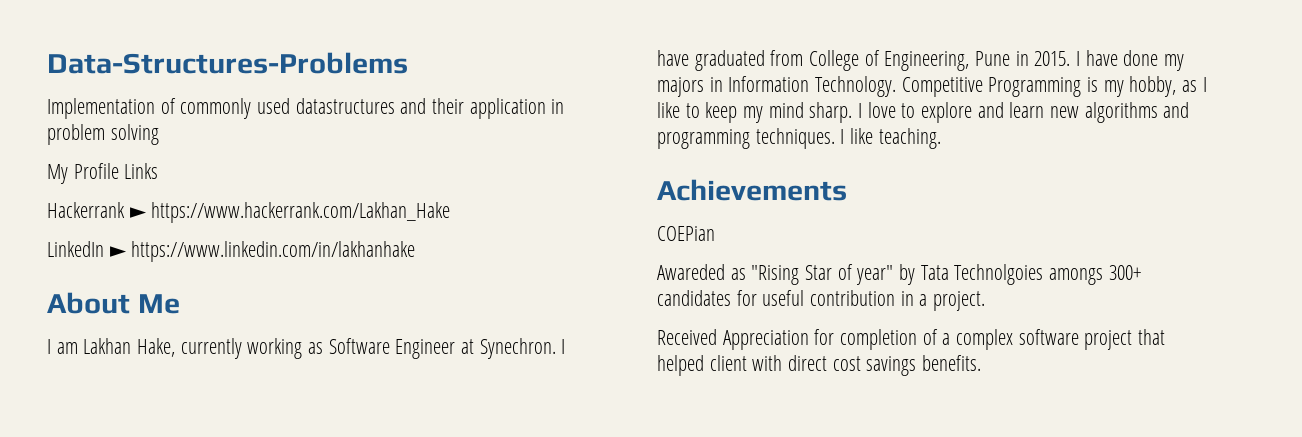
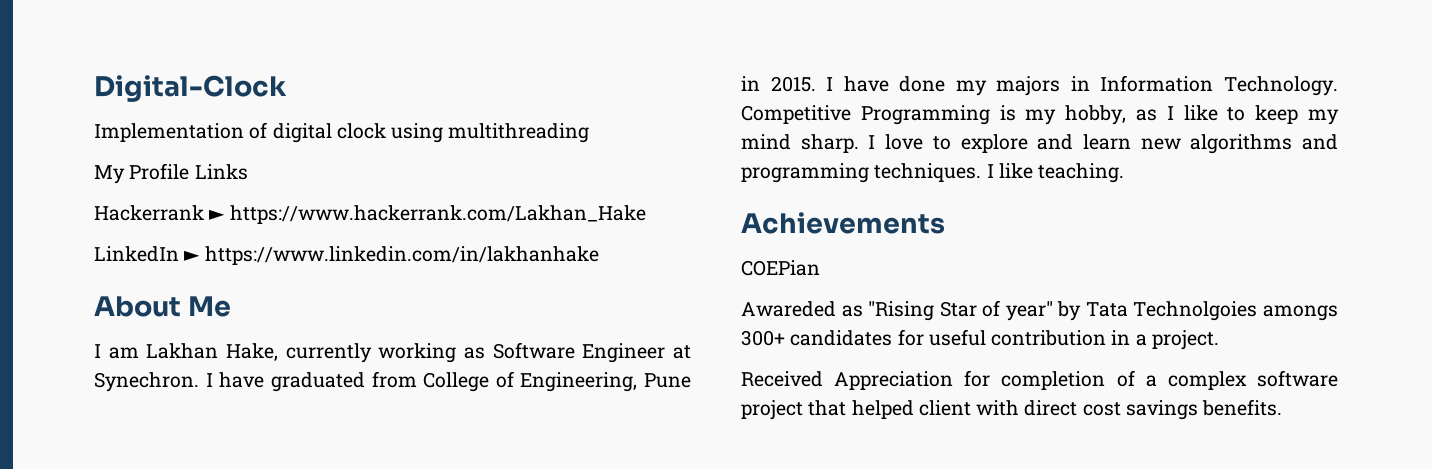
[47,52,408,74] Data-Structures-Problems -> [94,75,287,102] Digital-Clock
[180,98,565,119] [47,124,159,145] commonly used datastructures and their application in problem solving -> [272,123,590,143] digital clock using multithreading

